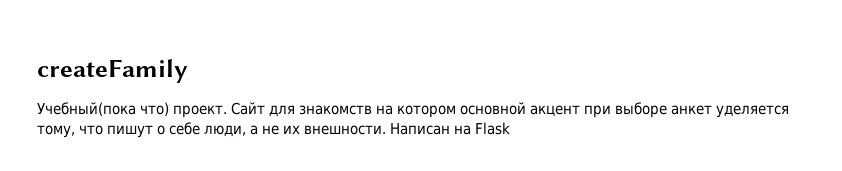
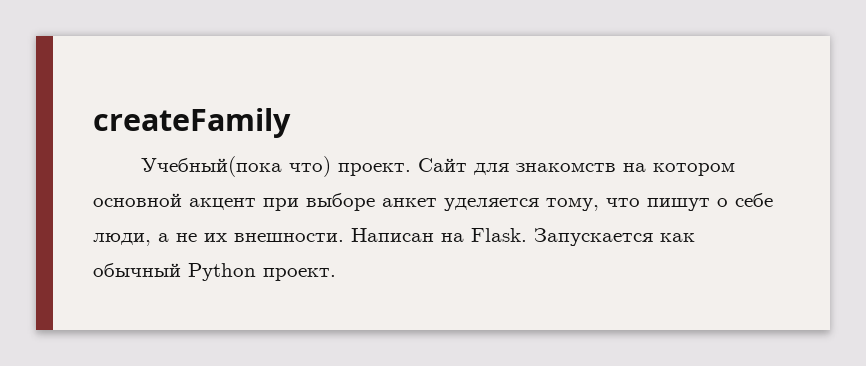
[475,122,510,135] Flask -> [471,228,695,246] [93,263,336,281] Flask. Запускается как обычный Python проект.

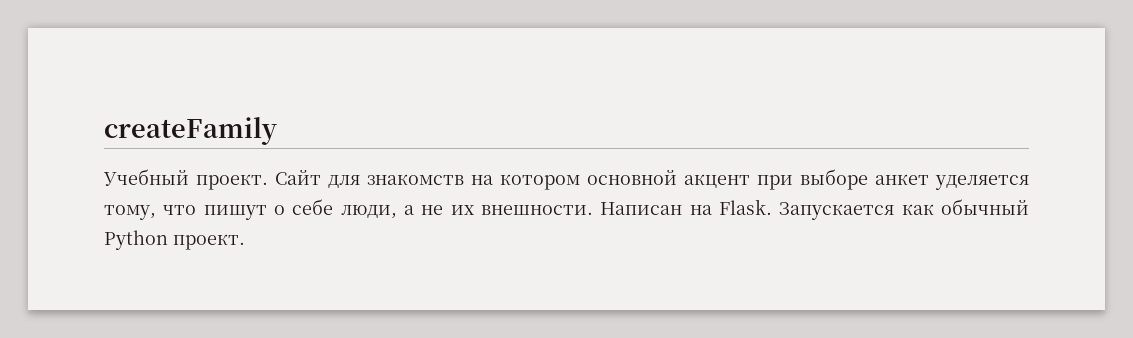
[140,156,331,177] Учебный(пока что) -> [103,169,189,186] Учебный

